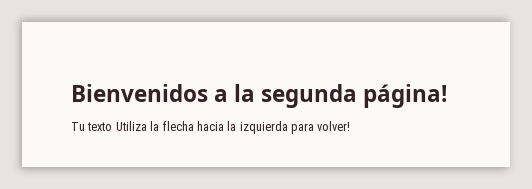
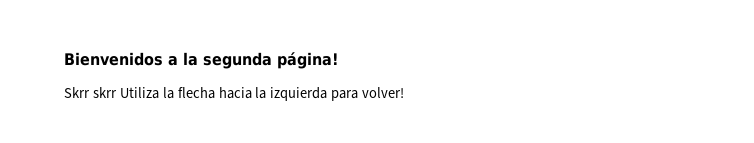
[71,122,113,131] Tu texto -> [64,87,117,98] Skrr skrr

